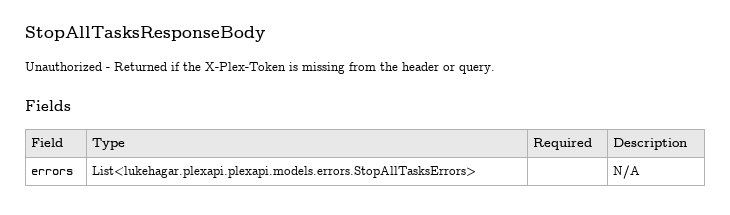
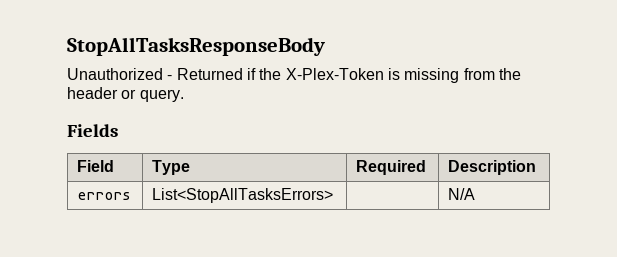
[92,166,477,178] List<lukehagar.plexapi.plexapi.models.errors.StopAllTasksErrors> -> [152,188,334,203] List<StopAllTasksErrors>

